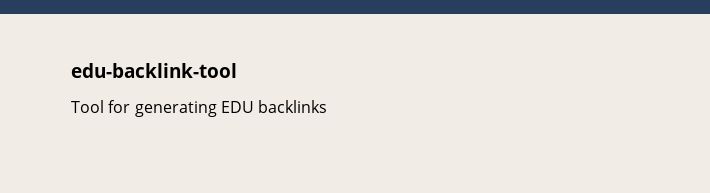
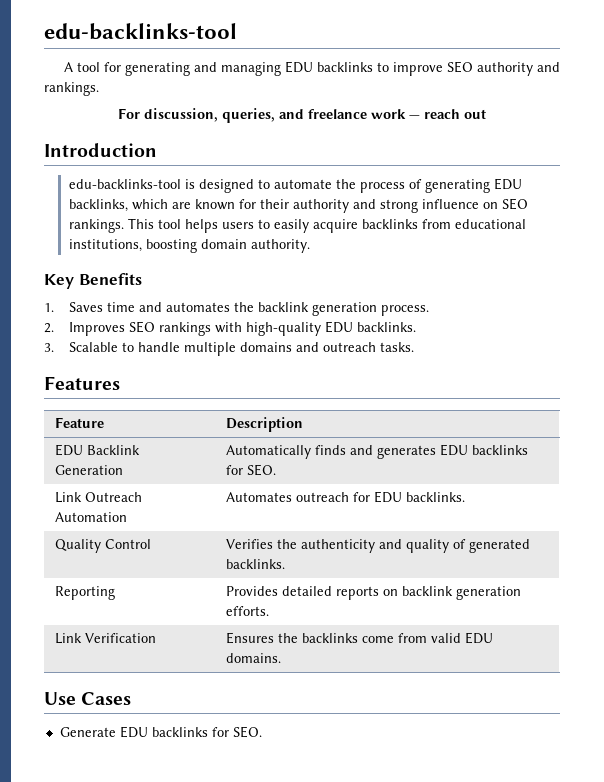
[71,63,237,78] [71,100,328,117] edu-backlink-tool // Tool for generating EDU backlinks -> [44,23,237,40] [63,61,561,76] [44,82,99,96] [118,108,486,123] [44,143,157,157] [68,178,522,193] [68,198,528,213] [68,218,526,233] [68,239,310,253] [44,273,142,289] [44,302,429,316] [44,321,416,336] [44,342,414,356] [44,376,120,390] [55,417,105,428] [226,417,304,432] [55,444,141,456] [55,465,124,475] [226,444,529,459] [226,464,277,476] [55,492,143,503] [55,512,128,522] [226,491,466,503] [55,539,152,553] [226,539,531,553] [226,559,286,569] [55,586,116,600] [226,586,522,600] [226,606,270,616] [55,633,157,644] [226,632,494,644] [226,653,282,663] [44,692,132,705] [59,726,262,738] edu-backlinks-tool // A tool for generating and managing EDU backlinks to improve SEO authority and rankings. // For discussion, queries, and freelance work — reach out // Introduction // edu-backlinks-tool is designed to automate the process of generating EDU backlinks, which are known for their authority and strong influence on SEO rankings. This tool helps users to easily acquire backlinks from educational institutions, boosting domain authority. // Key Benefits // 1. Saves time and automates the backlink generation process. // 2. Improves SEO rankings with high-quality EDU backlinks. // 3. Scalable to handle multiple domains and outreach tasks. // Features // Feature | Description // EDU Backlink Generation | Automatically finds and generates EDU backlinks for SEO. // Link Outreach Automation | Automates outreach for EDU backlinks. // Quality Control | Verifies the authenticity and quality of generated backlinks. // Reporting | Provides detailed reports on backlink generation efforts. // Link Verification | Ensures the backlinks come from valid EDU domains. // Use Cases // Generate EDU backlinks for SEO.

